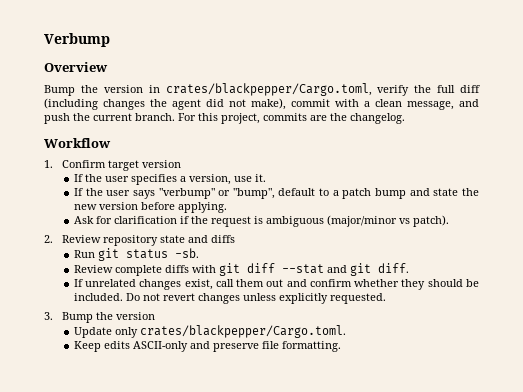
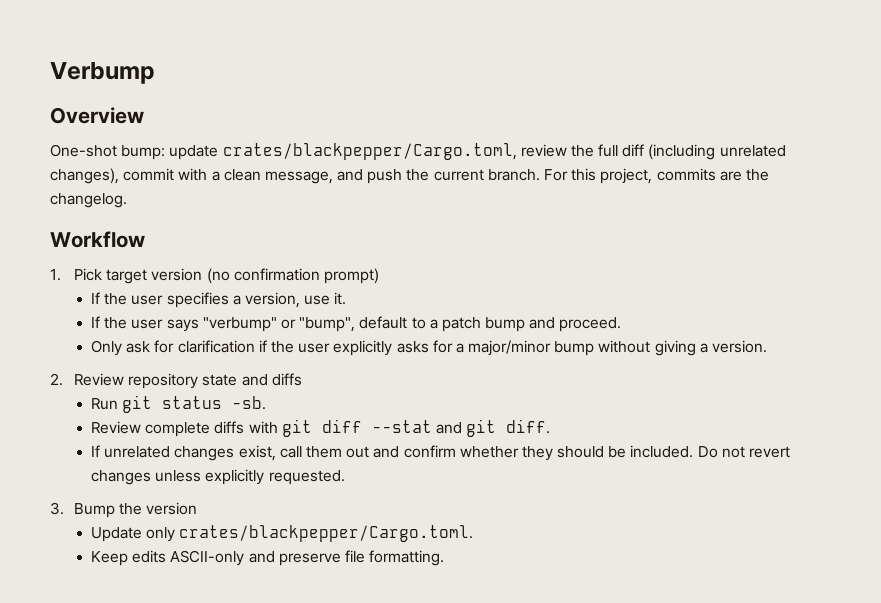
[44,83,480,96] [44,98,286,110] Bump the version in crates/blackpepper/Cargo.toml, verify the full diff (including changes the agent did not make), -> [50,143,786,160] [50,168,119,184] One-shot bump: update crates/blackpepper/Cargo.toml, review the full diff (including unrelated changes),
[61,160,106,168] Confirm -> [74,268,103,281] Pick
(181, 164) none -> [206,268,379,284] (no confirmation prompt)
[433,188,480,196] [73,202,227,213] [73,215,449,227] state the new version before applying. // Ask for clarification if the request is ambiguous (major/minor vs patch). -> [559,317,622,332] [91,340,768,356] proceed. // Only ask for clarification if the user explicitly asks for a major/minor bump without giving a version.

